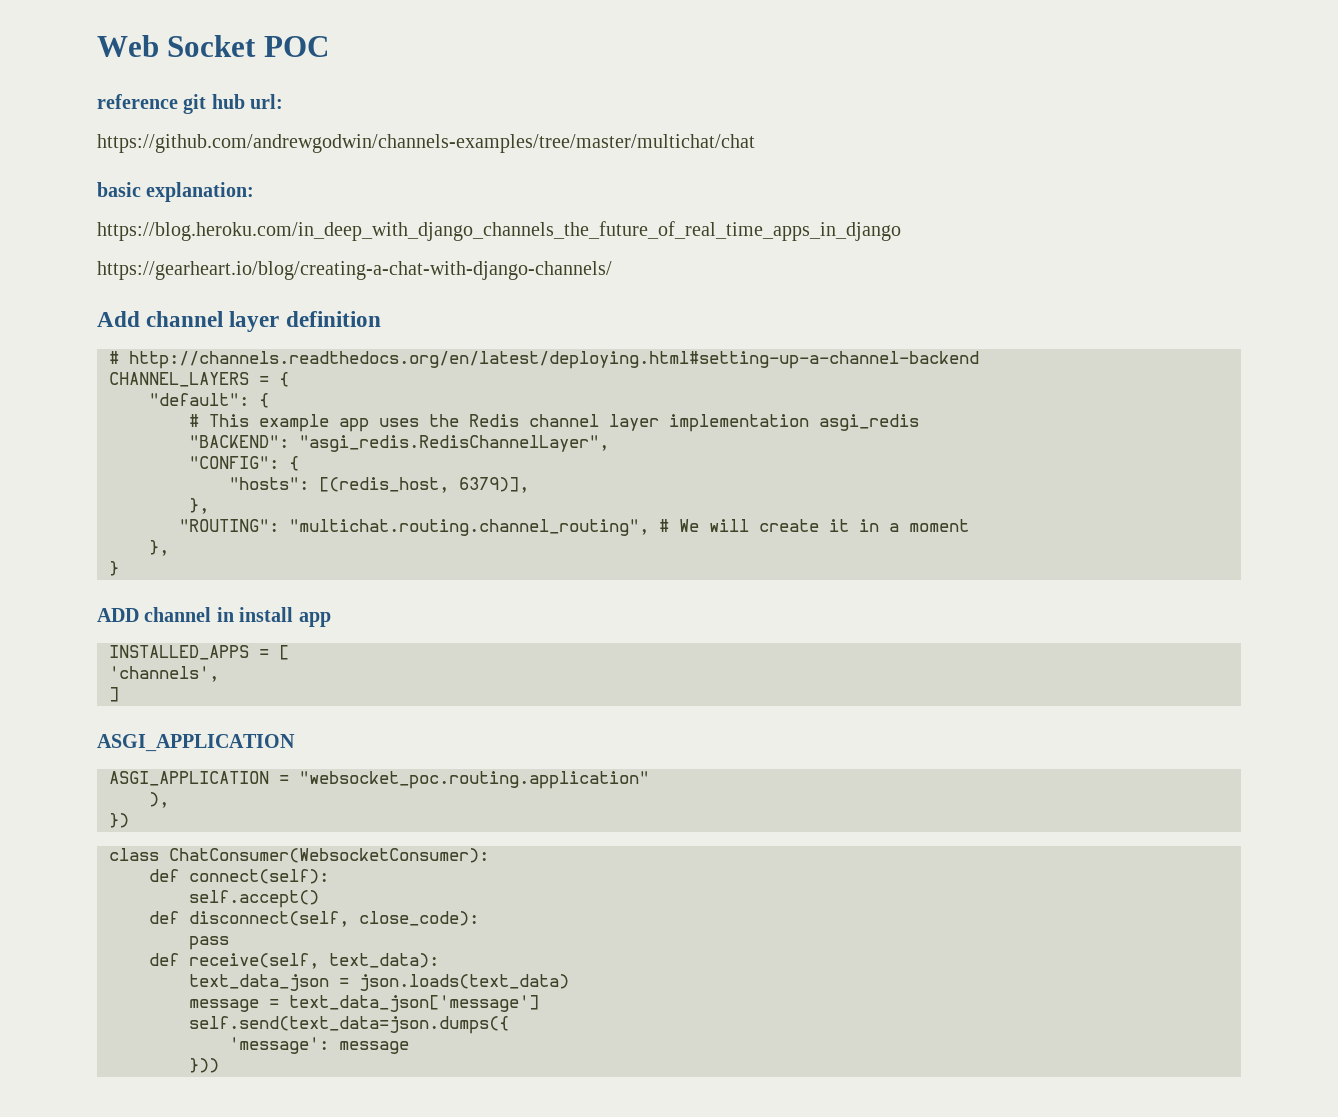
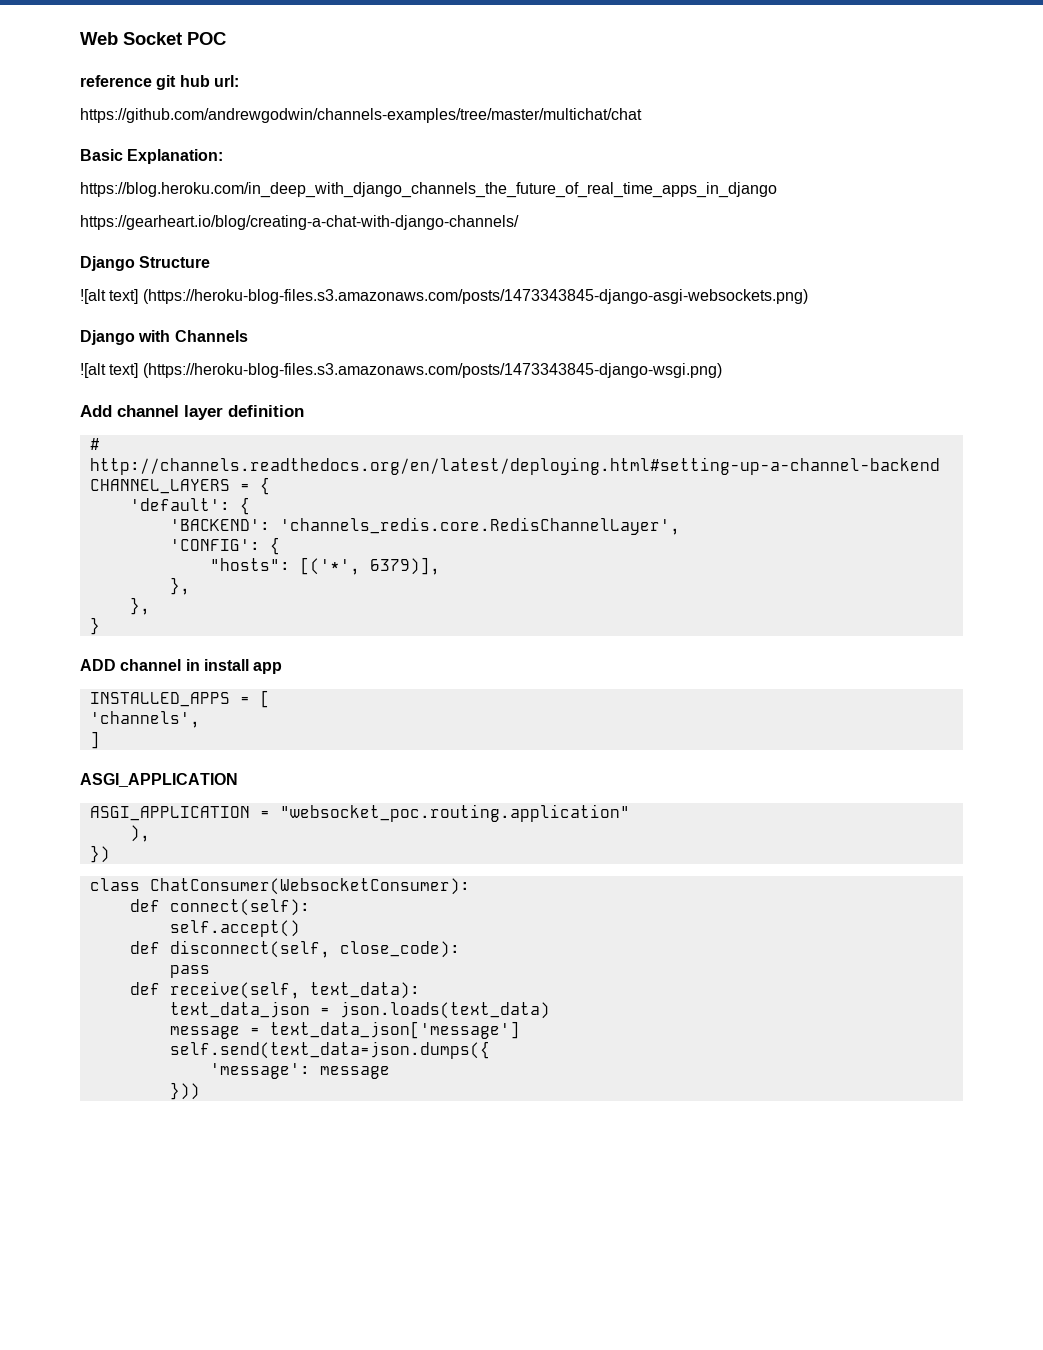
[97,182,255,202] basic explanation: -> [80,149,224,164] Basic Explanation:
(612, 270) none -> [80,256,211,271] [80,289,808,304] [80,330,248,345] [80,363,722,378] // Django Structure // ![alt text] (https://heroku-blog-files.s3.amazonaws.com/posts/1473343845-django-asgi-websockets.png) // Django with Channels // ![alt text] (https://heroku-blog-files.s3.amazonaws.com/posts/1473343845-django-wsgi.png)
[149,393,269,408] [189,414,919,432] [189,435,609,452] [189,456,279,469] "default": { // # This example app uses the Redis channel layer implementation asgi_redis // "BACKEND": "asgi_redis.RedisChannelLayer", // "CONFIG": -> [129,497,250,515] [169,517,680,535] [169,539,260,551] 'default': { // 'BACKEND': 'channels_redis.core.RedisChannelLayer', // 'CONFIG':
[319,477,449,493] [(redis_host, -> [299,557,360,575] [('*',
[179,519,969,536] // "ROUTING": "multichat.routing.channel_routing", # We will create it in a moment -> (190, 586) none

